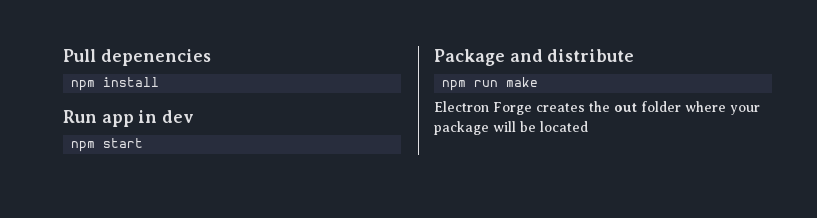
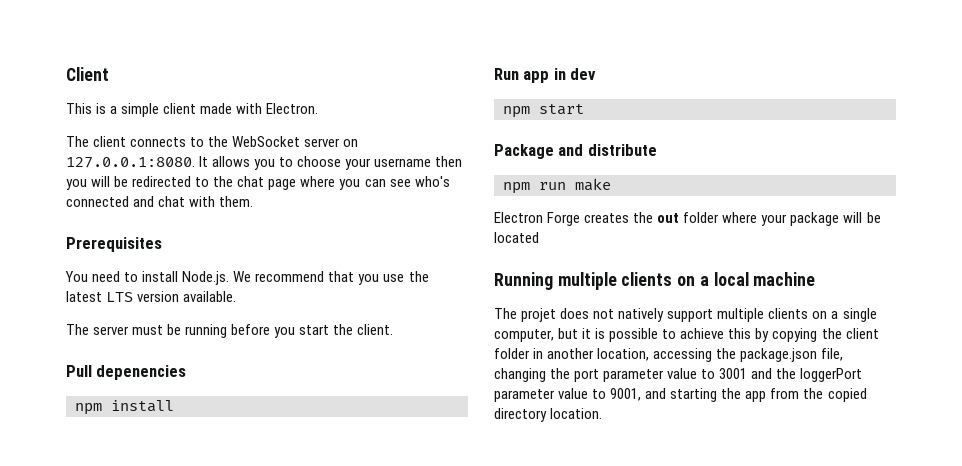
(63, 55) none -> [66,67,109,81] [66,103,319,117] [66,136,359,147] [66,156,463,170] [66,176,450,190] [66,196,254,207] [66,237,162,252] [65,271,429,285] [66,291,237,302] [66,324,394,338] Client // This is a simple client made with Electron. // The client connects to the WebSocket server on 127.0.0.1:8080. It allows you to choose your username then you will be redirected to the chat page where you can see who's connected and chat with them. // Prerequisites // You need to install Node.js. We recommend that you use the latest LTS version available. // The server must be running before you start the client. //
(588, 126) none -> [494,272,816,290] [494,308,877,322] [494,328,879,342] [494,348,844,362] [494,368,863,382] [494,388,867,402] [494,408,603,422] // Running multiple clients on a local machine // The projet does not natively support multiple clients on a single computer, but it is possible to achieve this by copying the client folder in another location, accessing the package.json file, changing the port parameter value to 3001 and the loggerPort parameter value to 9001, and starting the app from the copied directory location.

